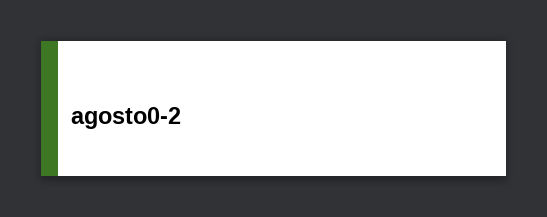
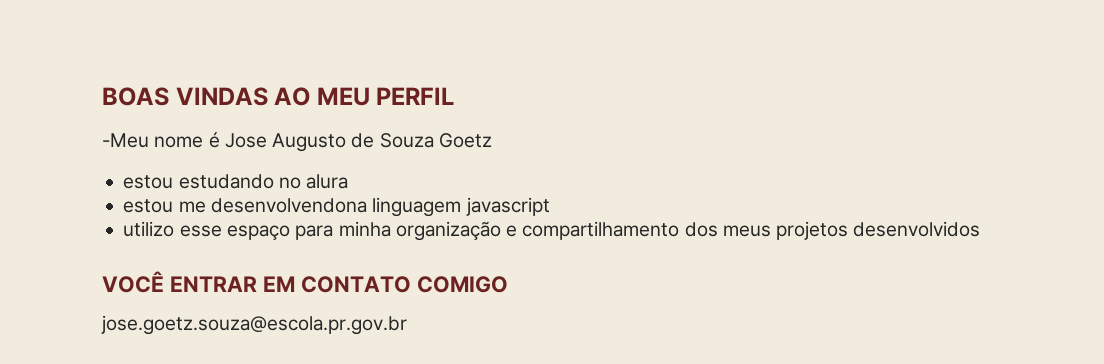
[71,107,181,129] agosto0-2 -> [102,87,455,106] [102,132,492,152] [123,174,349,189] [123,197,550,217] [123,221,981,241] [102,271,508,293] [101,315,407,335] BOAS VINDAS AO MEU PERFIL // -Meu nome é Jose Augusto de Souza Goetz // estou estudando no alura // estou me desenvolvendona linguagem javascript // utilizo esse espaço para minha organização e compartilhamento dos meus projetos desenvolvidos // VOCÊ ENTRAR EM CONTATO COMIGO // jose.goetz.souza@escola.pr.gov.br

